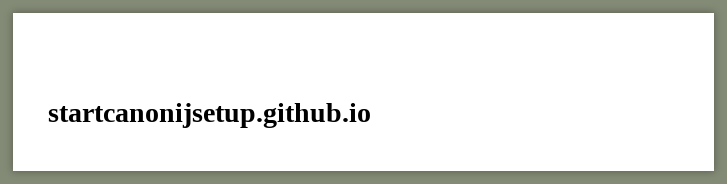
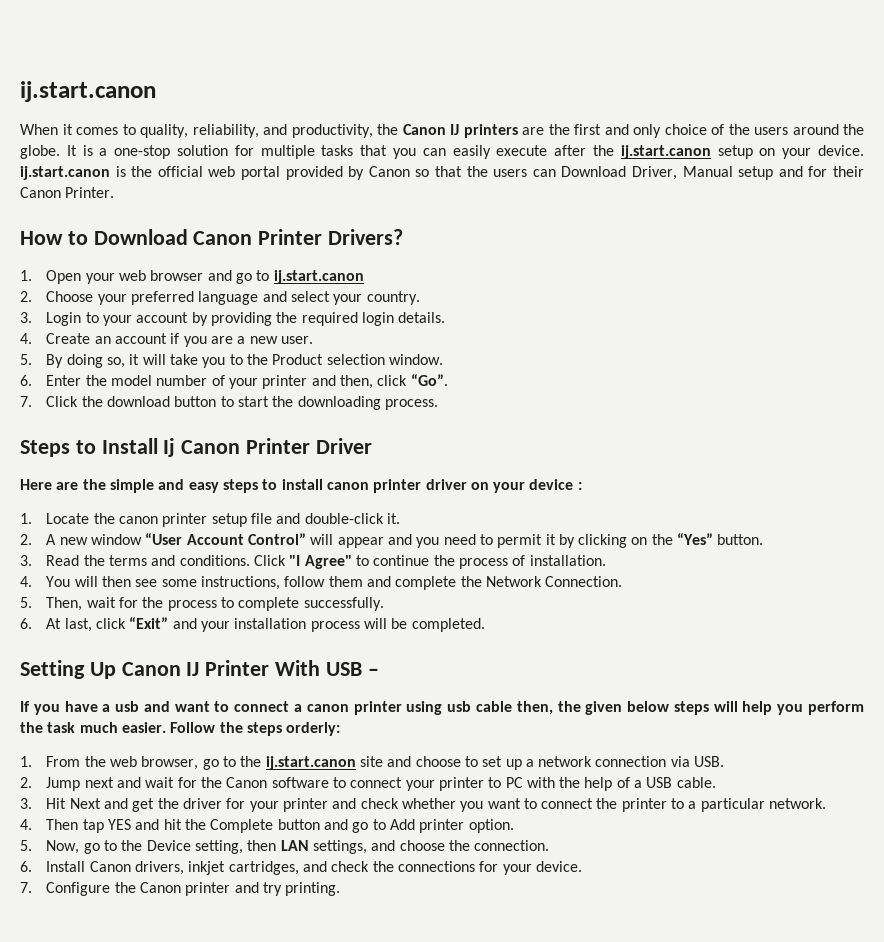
[48,103,371,128] startcanonijsetup.github.io -> [20,81,156,102] [20,124,864,138] [20,145,864,159] [20,166,865,180] [20,187,115,198] [20,229,404,245] [20,270,364,284] [20,291,420,305] [20,312,446,326] [20,333,313,347] [20,354,443,368] [20,374,448,389] [20,396,438,410] [20,438,372,457] [20,479,582,493] [20,513,400,527] [20,533,764,548] [20,555,606,569] [20,576,623,590] [20,597,384,611] [20,617,485,632] [20,660,379,679] [20,701,864,715] [20,722,341,736] [20,756,725,770] [20,777,716,791] [20,798,827,812] [20,819,514,833] [20,840,550,854] [20,861,582,875] [20,882,341,896] ij.start.canon // When it comes to quality, reliability, and productivity, the Canon IJ printers are the first and only choice of the users around the globe. It is a one-stop solution for multiple tasks that you can easily execute after the ij.start.canon setup on your device. ij.start.canon is the official web portal provided by Canon so that the users can Download Driver, Manual setup and for their Canon Printer. // How to Download Canon Printer Drivers? // 1. Open your web browser and go to ij.start.canon // 2. Choose your preferred language and select your country. // 3. Login to your account by providing the required login details. // 4. Create an account if you are a new user. // 5. By doing so, it will take you to the Product selection window. // 6. Enter the model number of your printer and then, click “Go”. // 7. Click the download button to start the downloading process. // Steps to Install Ij Canon Printer Driver // Here are the simple and easy steps to install canon printer driver on your device : // 1. Locate the canon printer setup file and double-click it. // 2. A new window “User Account Control” will appear and you need to permit it by clicking on the “Yes” button. // 3. Read the terms and conditions. Click "I Agree" to continue the process of installation. // 4. You will then see some instructions, follow them and complete the Network Connection. // 5. Then, wait for the process to complete successfully. // 6. At last, click “Exit” and your installation process will be completed. // Setting Up Canon IJ Printer With USB – // If you have a usb and want to connect a canon printer using usb cable then, the given below steps will help you perform the task much easier. Follow the steps orderly: // 1. From the web browser, go to the ij.start.canon site and choose to set up a network connection via USB. // 2. Jump next and wait for the Canon software to connect your printer to PC with the help of a USB cable. // 3. Hit Next and get the driver for your printer and check whether you want to connect the printer to a particular network. // 4. Then tap YES and hit the Complete button and go to Add printer option. // 5. Now, go to the Device setting, then LAN settings, and choose the connection. // 6. Install Canon drivers, inkjet cartridges, and check the connections for your device. // 7. Configure the Canon printer and try printing.

